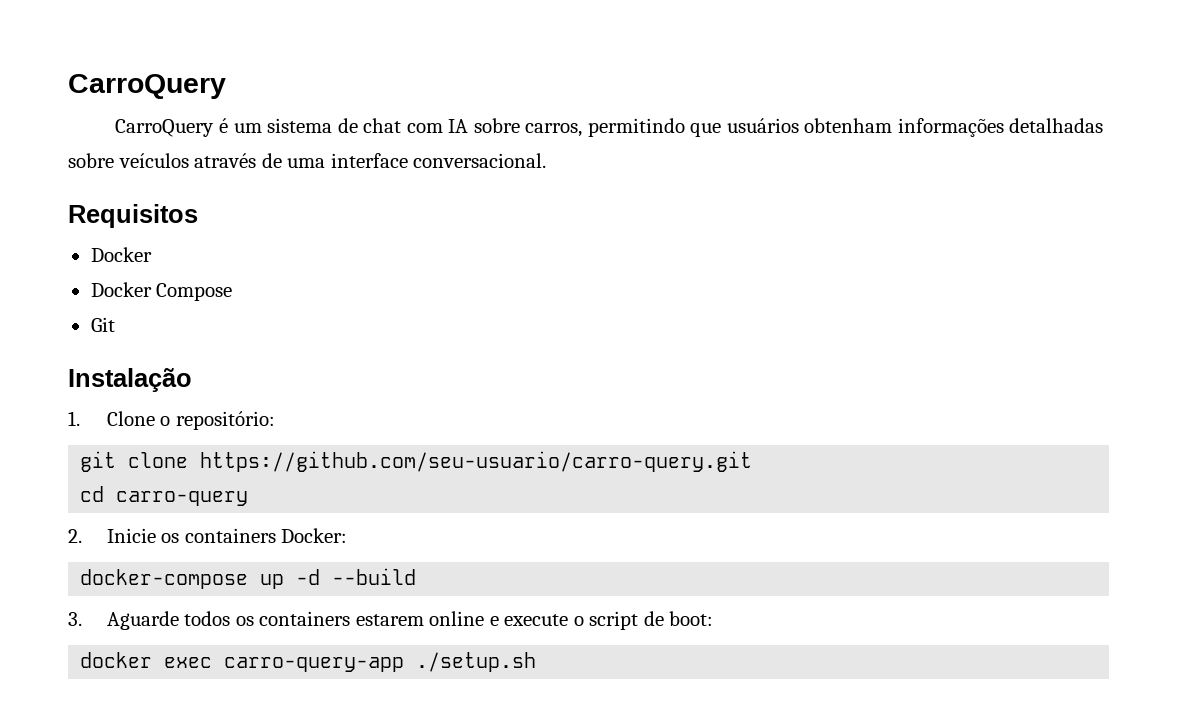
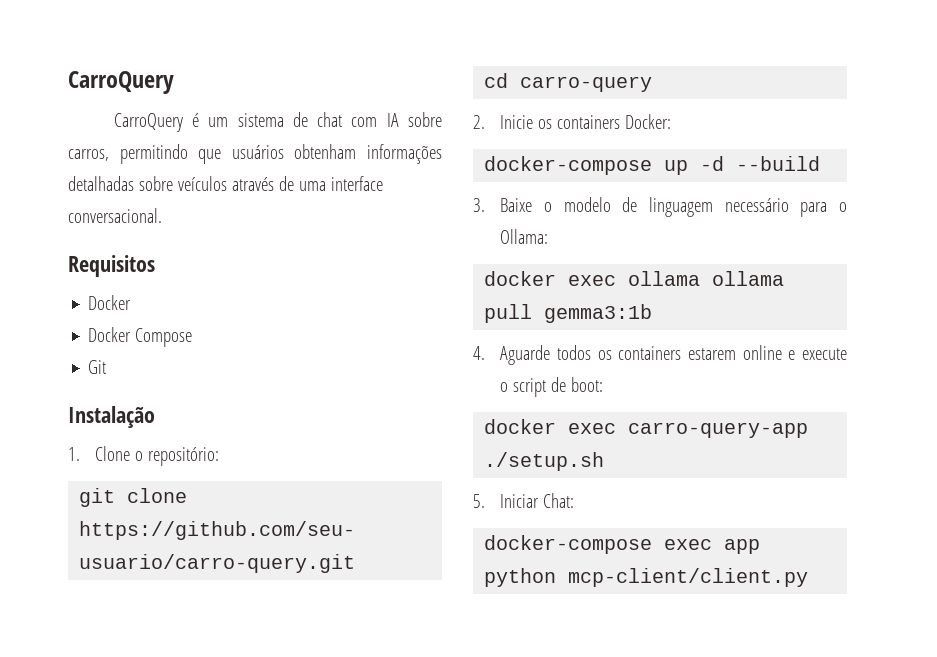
(82, 619) none -> [500,197,847,217] [500,229,549,244] [484,271,785,286] [484,304,653,323] [473,346,485,360] Baixe o modelo de linguagem necessário para o Ollama: // docker exec ollama ollama pull gemma3:1b // 4.
(537, 662) none -> [473,493,575,508] [484,535,761,554] [484,568,809,587] // 5. Iniciar Chat: // docker-compose exec app python mcp-client/client.py

